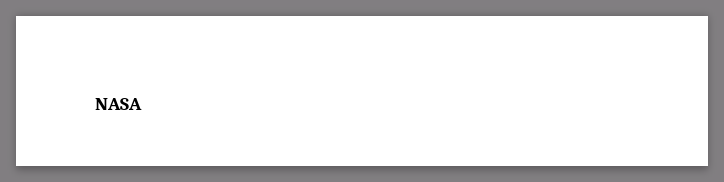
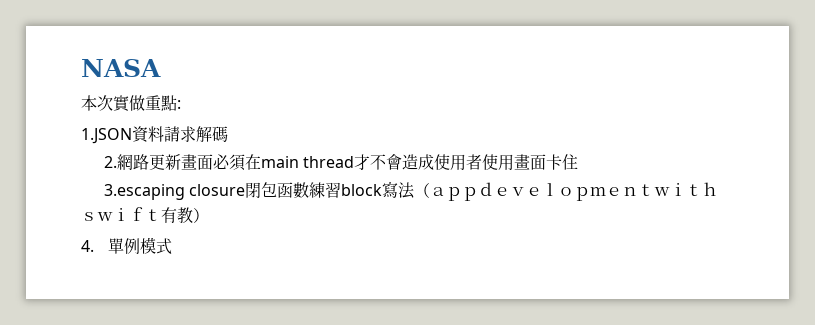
(142, 104) none -> [81,95,181,112] [81,126,228,144] [104,154,579,171] [104,181,719,201] [81,207,209,224] [81,237,172,254] // 本次實做重點: // 1.JSON資料請求解碼 // 2.網路更新畫面必須在main thread才不會造成使用者使用畫面卡住 // 3.escaping closure閉包函數練習block寫法（ａｐｐｄｅｖｅｌｏｐｍｅｎｔｗｉｔｈｓｗｉｆｔ有教） // 4.單例模式

